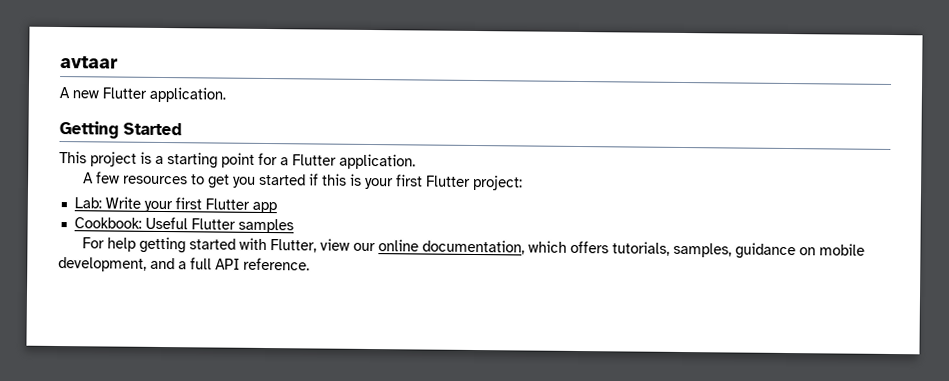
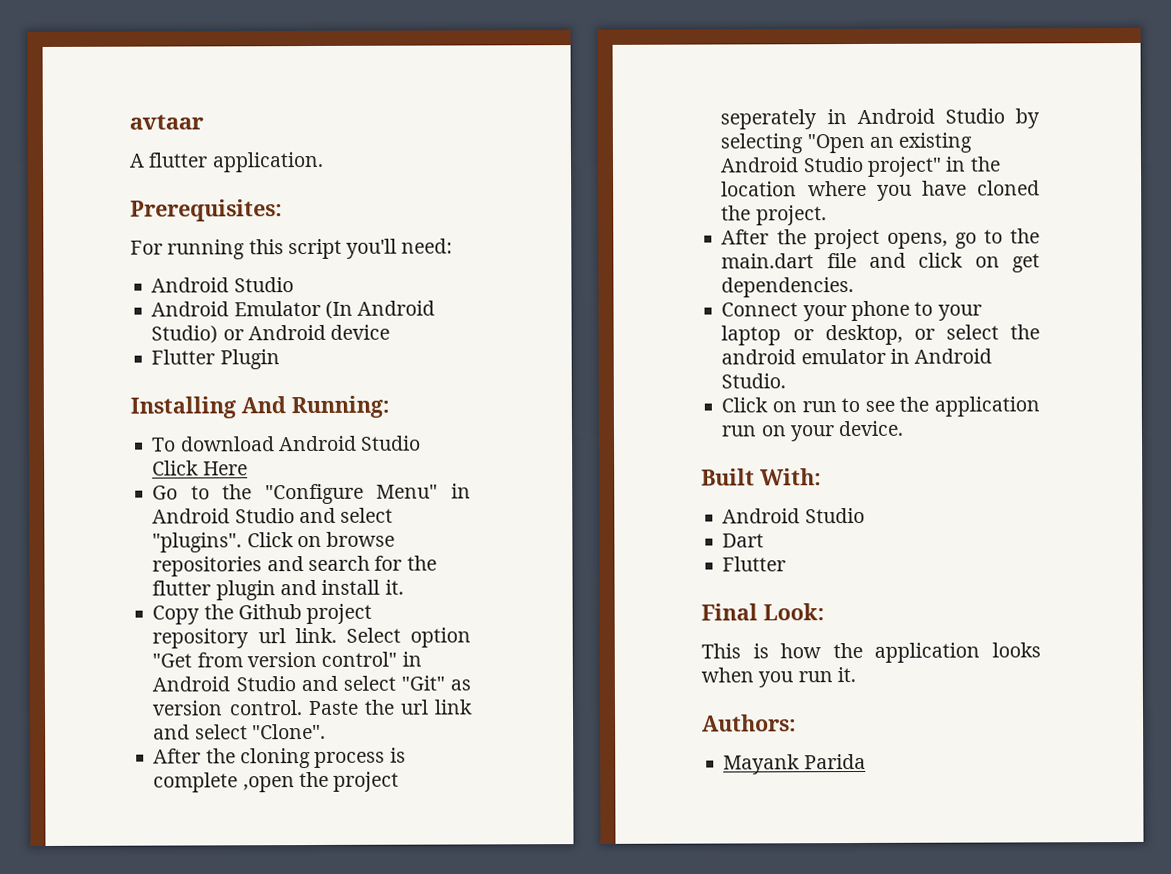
[72,86,226,103] [59,121,182,139] [59,151,416,170] [82,171,523,191] [73,196,277,214] [73,216,294,234] [81,236,865,260] [58,257,310,272] new Flutter application. // Getting Started // This project is a starting point for a Flutter application. // A few resources to get you started if this is your first Flutter project: // Lab: Write your first Flutter app // Cookbook: Useful Flutter samples // For help getting started with Flutter, view our online documentation, which offers tutorials, samples, guidance on mobile development, and a full API reference. -> [148,151,324,173] [130,199,283,222] [130,238,454,260] [151,277,294,293] [151,300,436,319] [151,324,391,344] [151,349,280,370] [130,395,390,419] [151,435,422,452] [152,460,248,476] [152,483,471,505] [152,507,394,524] [152,531,396,553] [152,555,437,577] [152,579,404,601] [152,603,373,625] [152,627,471,649] [152,651,422,668] [152,675,472,692] [152,699,474,716] [153,723,326,740] [153,747,406,769] [153,771,400,793] [720,108,1040,130] [720,132,973,154] [720,156,1001,177] [721,180,1040,201] [721,205,827,226] [721,228,1040,250] [721,252,1040,273] [721,277,855,298] [721,300,982,322] [721,324,1040,346] [721,348,993,365] [721,373,787,389] [721,396,1040,417] [721,420,904,442] [701,468,822,486] [722,507,865,524] [722,533,765,548] [722,556,787,572] [701,603,825,621] [701,642,1041,663] [701,667,856,688] [702,714,797,732] [723,753,866,775] flutter application. // Prerequisites: // For running this script you'll need: // Android Studio // Android Emulator (In Android Studio) or Android device // Flutter Plugin // Installing And Running: // To download Android Studio Click Here // Go to the "Configure Menu" in Android Studio and select "plugins". Click on browse repositories and search for the flutter plugin and install it. // Copy the Github project repository url link. Select option "Get from version control" in Android Studio and select "Git" as version control. Paste the url link and select "Clone". // After the cloning process is complete ,open the project seperately in Android Studio by selecting "Open an existing Android Studio project" in the location where you have cloned the project. // After the project opens, go to the main.dart file and click on get dependencies. // Connect your phone to your laptop or desktop, or select the android emulator in Android Studio. // Click on run to see the application run on your device. // Built With: // Android Studio // Dart // Flutter // Final Look: // This is how the application looks when you run it. // Authors: // Mayank Parida

